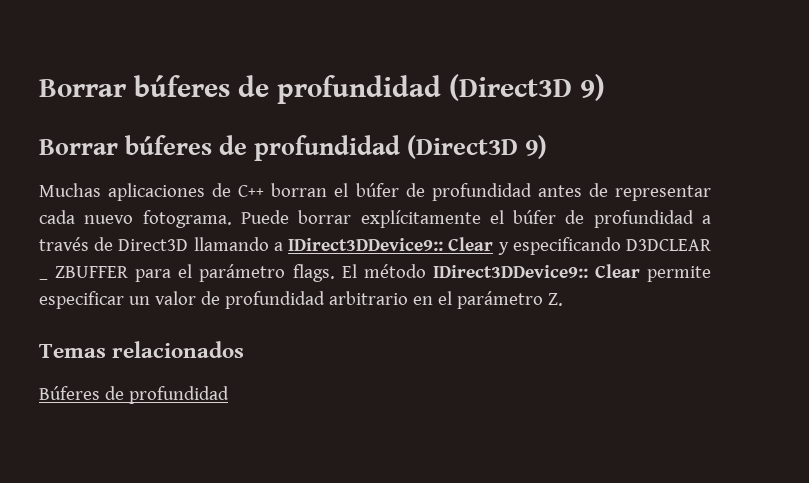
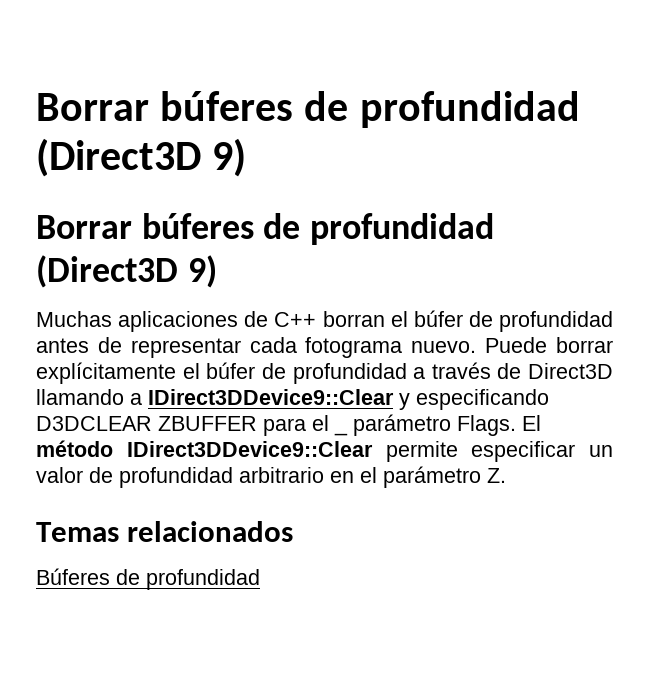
[84,210,232,228] nuevo fotograma. -> [305,337,477,358] fotograma nuevo.
[288,237,494,251] IDirect3DDevice9:: Clear -> [148,389,394,405] IDirect3DDevice9::Clear
[39,278,48,280] _ -> (152, 423) none
[199,264,640,282] parámetro flags. El método IDirect3DDevice9:: Clear -> [334,414,541,436] [36,440,373,457] _ parámetro Flags. El método IDirect3DDevice9::Clear

